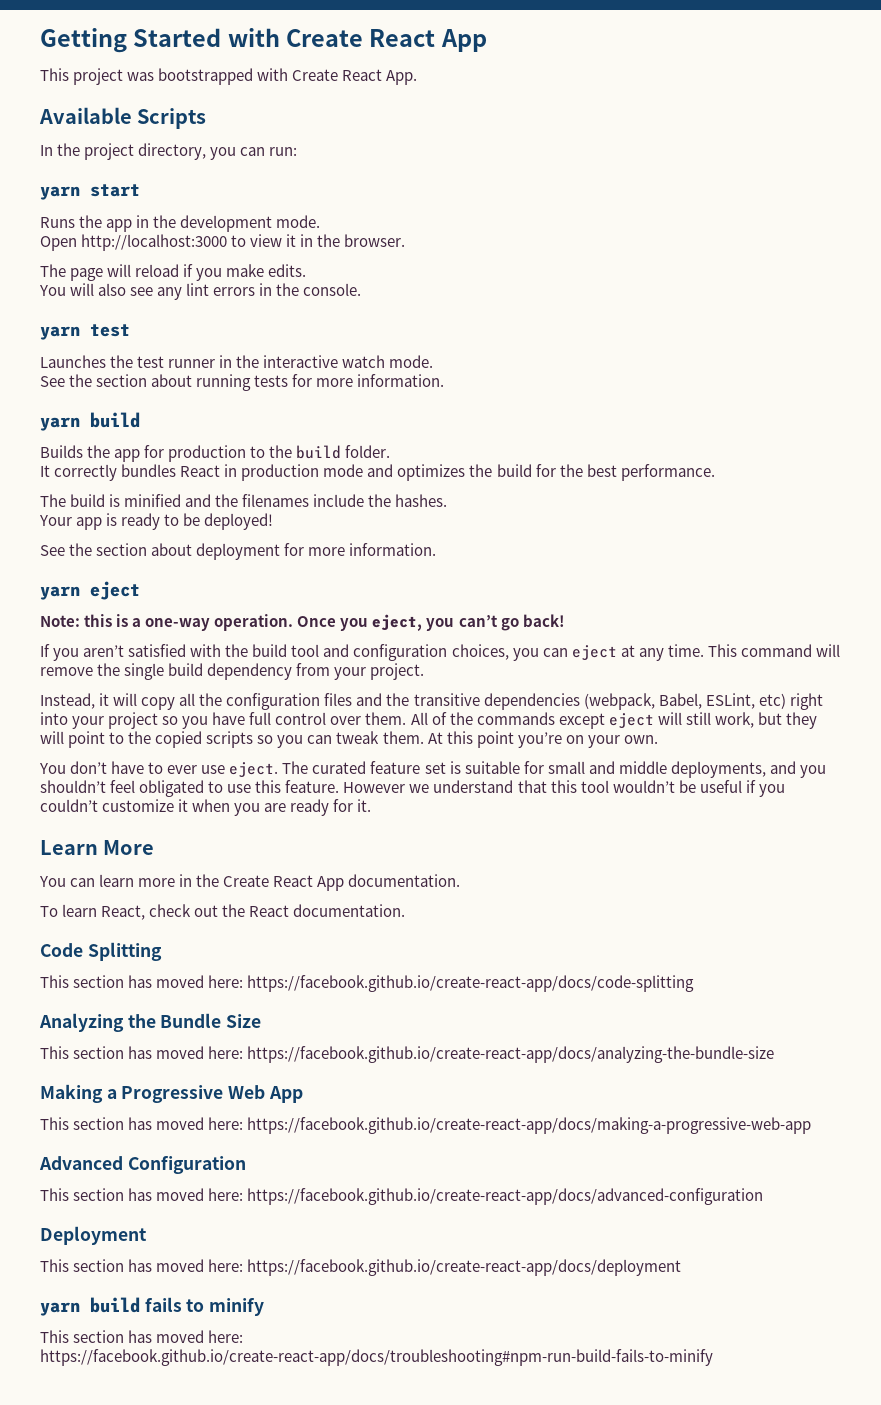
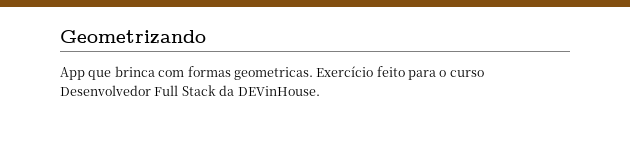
[40,28,487,53] [40,68,418,85] [39,107,207,129] [40,143,298,160] [40,184,140,200] [40,215,321,232] [40,234,406,251] [40,264,307,281] [39,283,362,300] [40,324,130,340] [40,355,434,368] [40,374,445,391] [40,412,140,431] [40,445,391,462] [40,464,715,481] [40,494,448,507] [39,513,274,530] [40,543,437,560] [40,581,140,600] [40,614,565,631] [40,644,840,661] [40,663,425,680] [40,693,823,710] [40,712,817,729] [40,731,658,748] [39,761,826,778] [40,780,785,797] [40,799,372,816] [40,840,155,855] [39,874,461,891] [40,904,406,920] [40,942,162,961] [40,975,695,992] [39,1013,262,1032] [40,1046,775,1063] [40,1084,303,1103] [40,1117,812,1134] [39,1155,246,1174] [40,1188,764,1205] [40,1226,147,1245] [40,1259,682,1276] [40,1297,265,1316] [40,1330,244,1343] [40,1349,713,1366] Getting Started with Create React App // This project was bootstrapped with Create React App. // Available Scripts // In the project directory, you can run: // yarn start // Runs the app in the development mode. // Open http://localhost:3000 to view it in the browser. // The page will reload if you make edits. // You will also see any lint errors in the console. // yarn test // Launches the test runner in the interactive watch mode. // See the section about running tests for more information. // yarn build // Builds the app for production to the build folder. // It correctly bundles React in production mode and optimizes the build for the best performance. // The build is minified and the filenames include the hashes. // Your app is ready to be deployed! // See the section about deployment for more information. // yarn eject // Note: this is a one-way operation. Once you eject, you can’t go back! // If you aren’t satisfied with the build tool and configuration choices, you can eject at any time. This command will remove the single build dependency from your project. // Instead, it will copy all the configuration files and the transitive dependencies (webpack, Babel, ESLint, etc) right into your project so you have full control over them. All of the commands except eject will still work, but they will point to the copied scripts so you can tweak them. At this point you’re on your own. // You don’t have to ever use eject. The curated feature set is suitable for small and middle deployments, and you shouldn’t feel obligated to use this feature. However we understand that this tool wouldn’t be useful if you couldn’t customize it when you are ready for it. // Learn More // You can learn more in the Create React App documentation. // To learn React, check out the React documentation. // Code Splitting // This section has moved here: https://facebook.github.io/create-react-app/docs/code-splitting // Analyzing the Bundle Size // This section has moved here: https://facebook.github.io/create-react-app/docs/analyzing-the-bundle-size // Making a Progressive Web App // This section has moved here: https://facebook.github.io/create-react-app/docs/making-a-progressive-web-app // Advanced Configuration // This section has moved here: https://facebook.github.io/create-react-app/docs/advanced-configuration // Deployment // This section has moved here: https://facebook.github.io/create-react-app/docs/deployment // yarn build fails to minify // This section has moved here: https://facebook.github.io/create-react-app/docs/troubleshooting#npm-run-build-fails-to-minify -> [60,30,206,45] [60,66,484,80] [60,85,320,96] Geometrizando // App que brinca com formas geometricas. Exercício feito para o curso Desenvolvedor Full Stack da DEVinHouse.

